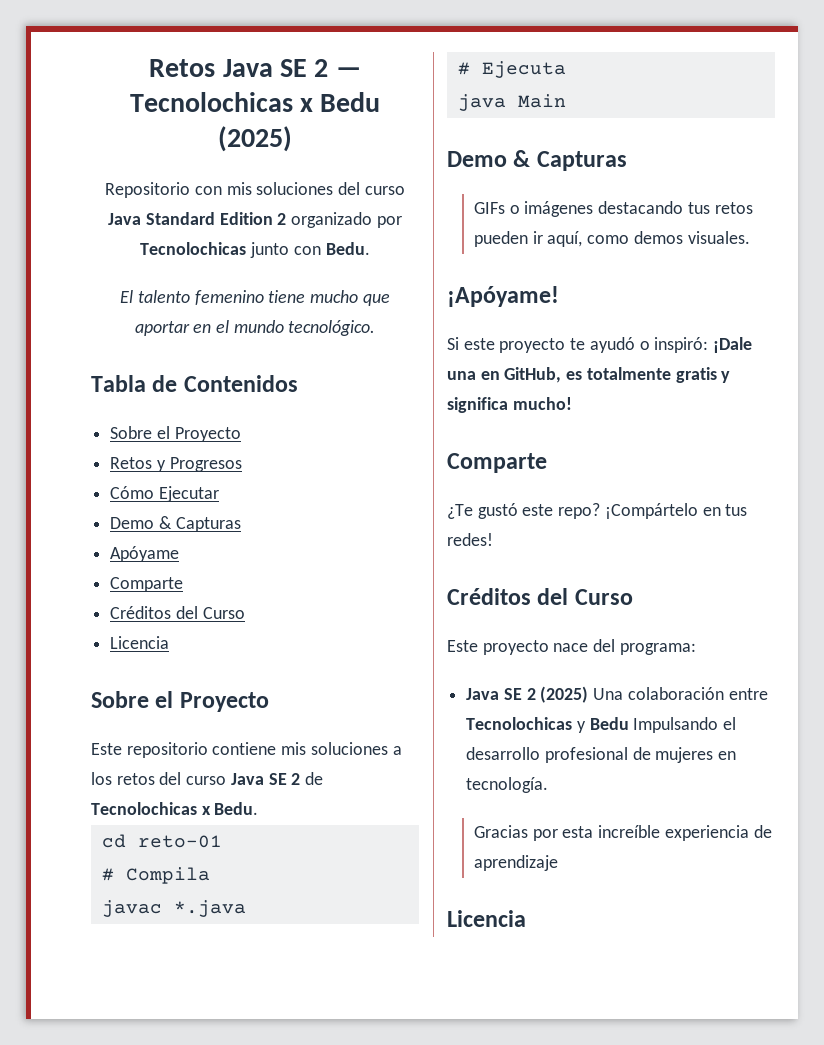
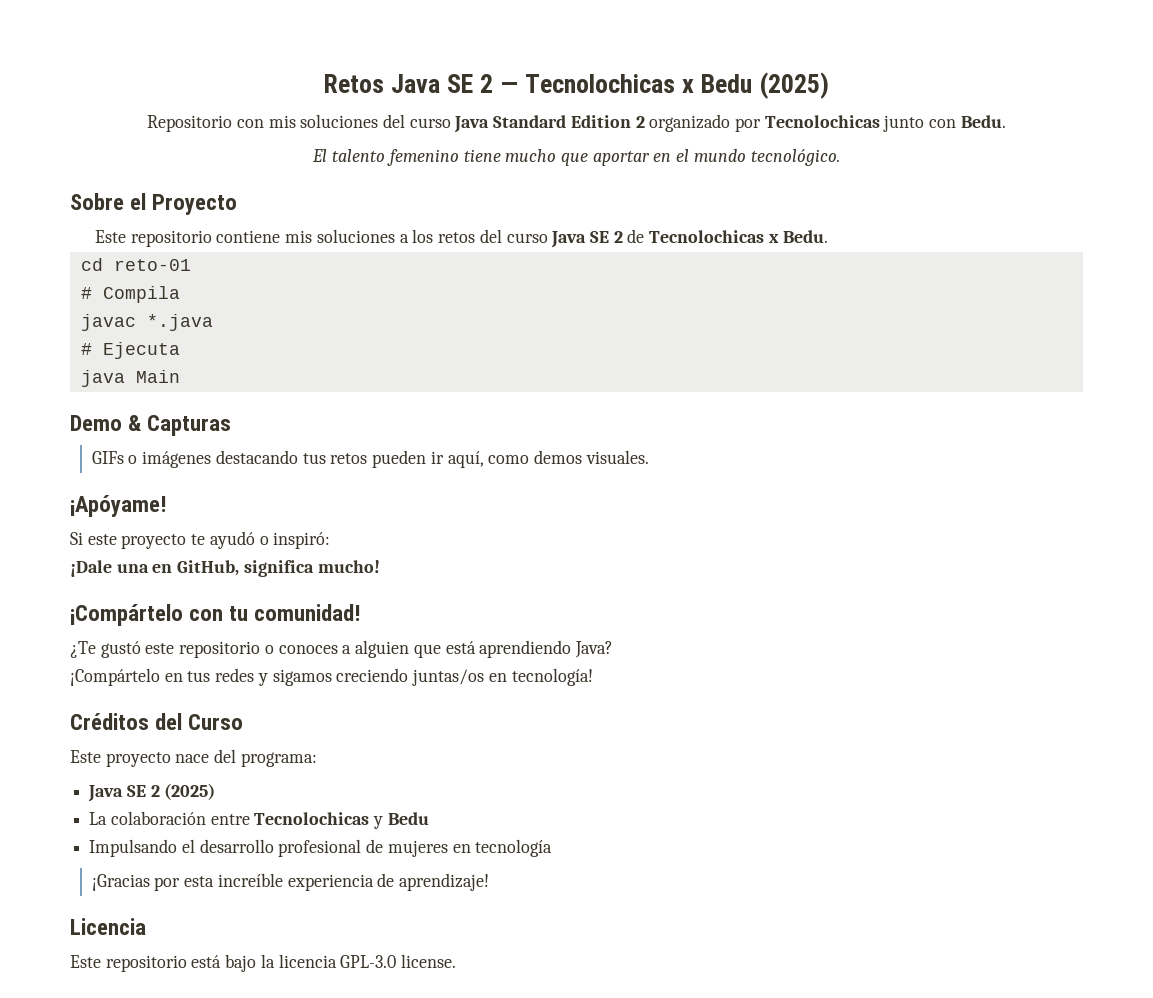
[91,375,298,392] [110,426,241,442] [110,457,242,472] [110,486,219,502] [110,516,241,532] [110,546,180,562] [110,577,184,592] [110,606,245,619] [110,636,170,649] // Tabla de Contenidos // Sobre el Proyecto // Retos y Progresos // Cómo Ejecutar // Demo & Capturas // Apóyame // Comparte // Créditos del Curso // Licencia -> (840, 157) none
(709, 345) none -> (331, 540) //
[566,367,731,383] [447,397,572,413] [447,453,547,473] [447,503,748,519] [447,533,493,546] es totalmente gratis y significa mucho! // Comparte // ¿Te gustó este repo? ¡Compártelo en tus redes! -> [243,560,380,577] [70,604,362,626] [70,640,613,658] [70,668,593,686] significa mucho! // ¡Compártelo con tu comunidad! // ¿Te gustó este repositorio o conoces a alguien que está aprendiendo Java? // ¡Compártelo en tus redes y sigamos creciendo juntas/os en tecnología!
[593,688,624,700] Una -> [89,812,108,825] // La
(629, 723) none -> (429, 818) //
[466,777,549,793] [474,825,529,838] tecnología. // Gracias -> [475,839,553,857] [91,874,150,891] tecnología // ¡Gracias
[474,855,559,871] [447,910,526,927] aprendizaje // Licencia -> [399,873,490,891] [70,918,146,935] [70,954,457,972] aprendizaje! // Licencia // Este repositorio está bajo la licencia GPL-3.0 license.

